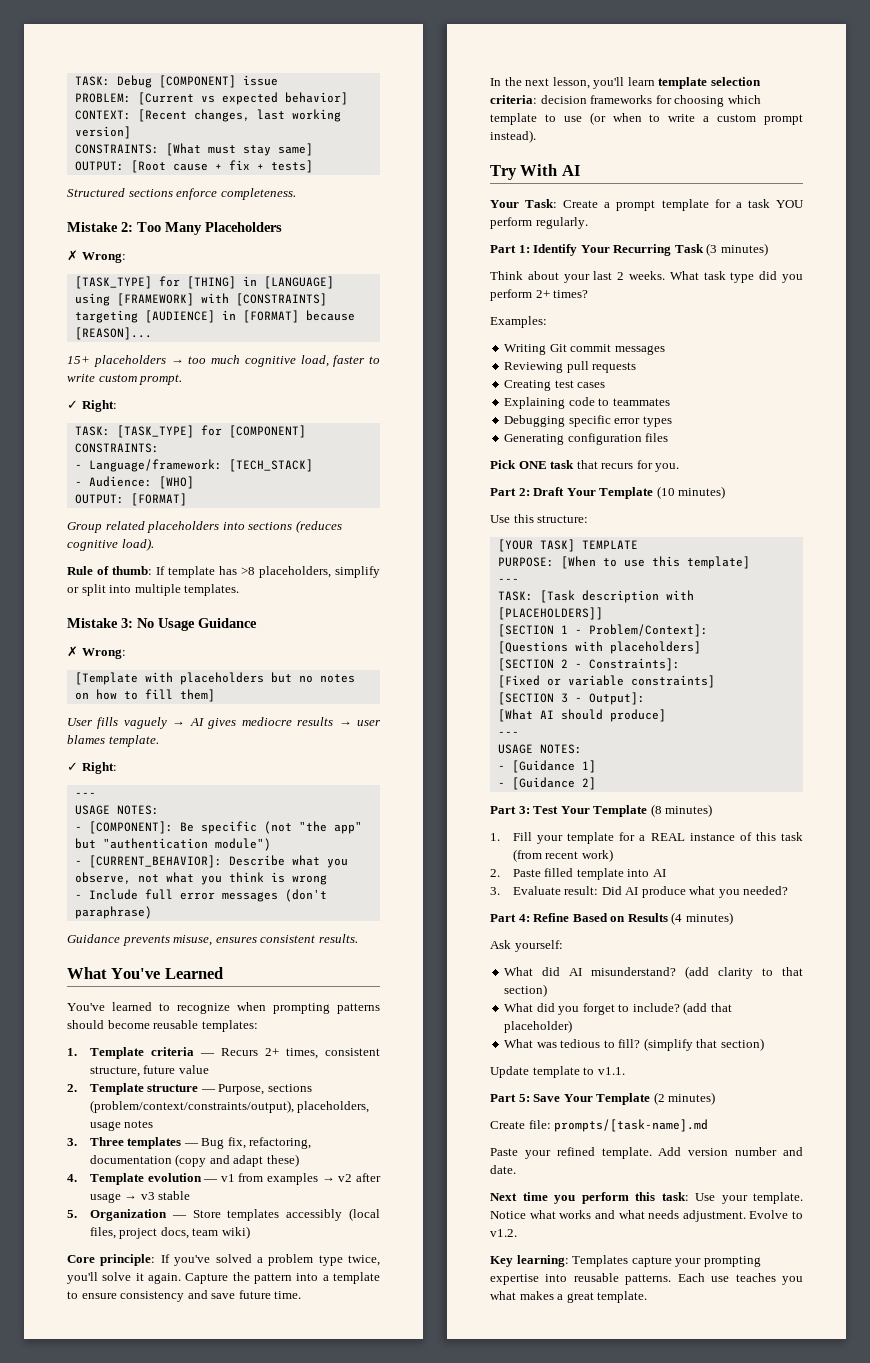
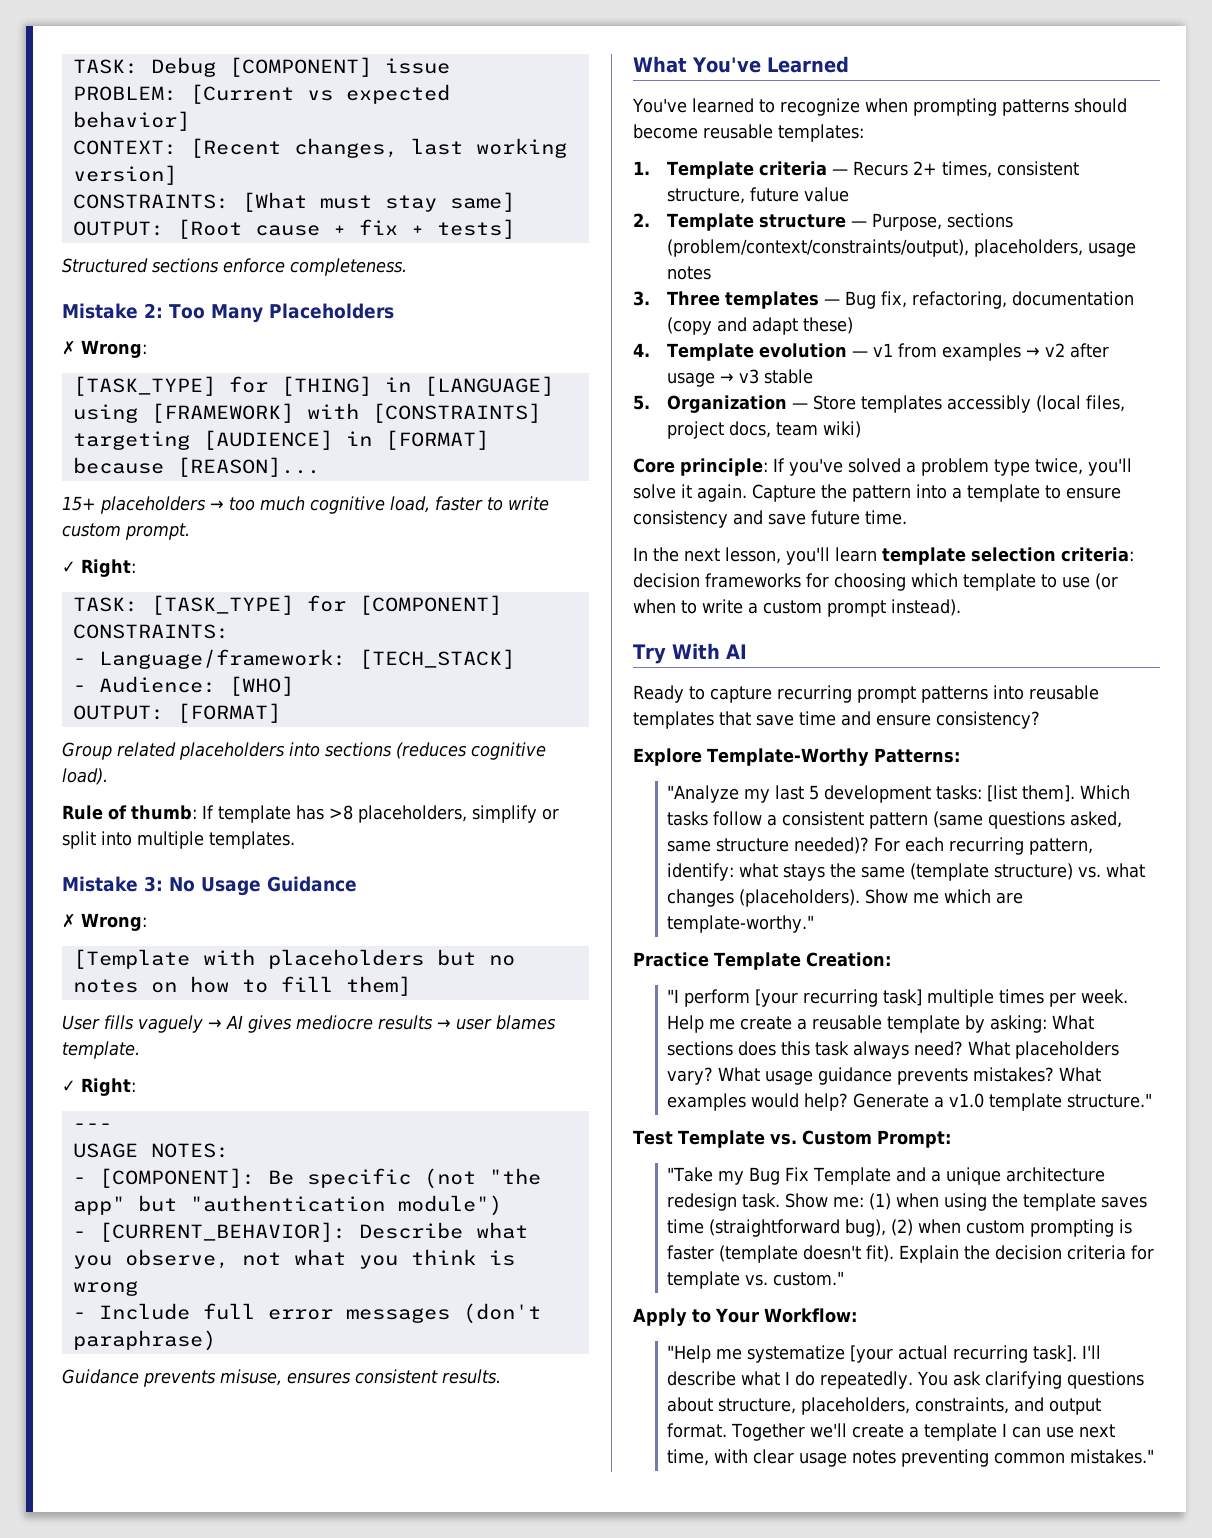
[490,199,804,211] [490,217,588,229] [490,243,768,256] [490,271,803,283] [490,289,589,301] [490,316,547,328] [504,344,665,355] [504,361,637,373] [504,380,606,391] [504,397,670,409] [504,415,672,427] [504,433,669,445] [490,460,680,472] [490,486,726,499] [490,514,589,523] [497,539,638,552] [497,556,750,569] [497,578,519,583] [497,590,694,603] [497,607,603,620] [497,624,708,637] [497,641,701,654] [497,658,680,671] [497,675,715,688] [497,692,645,705] [497,709,666,722] [497,731,519,736] [497,744,582,754] [497,760,596,773] [497,777,596,790] [490,804,713,817] [490,832,803,844] [512,849,613,862] [490,868,666,880] [490,886,789,898] [490,912,733,925] [490,940,563,952] [504,966,803,979] [504,984,548,997] [504,1002,732,1015] [504,1020,573,1033] [504,1038,764,1051] [490,1066,625,1078] [490,1092,716,1105] [490,1119,709,1132] [490,1147,803,1159] [490,1165,516,1174] [490,1192,803,1204] [490,1210,803,1222] [490,1229,517,1237] [490,1255,761,1267] [490,1273,803,1285] [490,1291,648,1303] Your Task: Create a prompt template for a task YOU perform regularly. // Part 1: Identify Your Recurring Task (3 minutes) // Think about your last 2 weeks. What task type did you perform 2+ times? // Examples: // Writing Git commit messages // Reviewing pull requests // Creating test cases // Explaining code to teammates // Debugging specific error types // Generating configuration files // Pick ONE task that recurs for you. // Part 2: Draft Your Template (10 minutes) // Use this structure: // [YOUR TASK] TEMPLATE // PURPOSE: [When to use this template] // --- // TASK: [Task description with [PLACEHOLDERS]] // [SECTION 1 - Problem/Context]: // [Questions with placeholders] // [SECTION 2 - Constraints]: // [Fixed or variable constraints] // [SECTION 3 - Output]: // [What AI should produce] // --- // USAGE NOTES: // - [Guidance 1] // - [Guidance 2] // Part 3: Test Your Template (8 minutes) // 1. Fill your template for a REAL instance of this task (from recent work) // 2. Paste filled template into AI // 3. Evaluate result: Did AI produce what you needed? // Part 4: Refine Based on Results (4 minutes) // Ask yourself: // What did AI misunderstand? (add clarity to that section) // What did you forget to include? (add that placeholder) // What was tedious to fill? (simplify that section) // Update template to v1.1. // Part 5: Save Your Template (2 minutes) // Create file: prompts/[task-name].md // Paste your refined template. Add version number and date. // Next time you perform this task: Use your template. Notice what works and what needs adjustment. Evolve to v1.2. // Key learning: Templates capture your prompting expertise into reusable patterns. Each use teaches you what makes a great template. -> [633,685,1099,703] [633,711,1040,729] [633,748,960,766] [667,785,1131,803] [667,811,1123,829] [667,837,1094,855] [667,863,1146,881] [667,889,1024,907] [667,915,815,933] [633,952,891,970] [667,989,1129,1007] [667,1015,1095,1033] [667,1041,1120,1059] [667,1067,1102,1085] [667,1093,1153,1111] [633,1130,951,1148] [667,1167,1106,1185] [667,1193,1148,1211] [667,1219,1133,1237] [667,1245,1155,1263] [667,1271,845,1289] [633,1308,857,1326] [667,1345,1102,1363] [667,1371,1145,1389] [667,1397,1102,1415] [667,1423,1116,1441] [667,1449,1155,1467] Ready to capture recurring prompt patterns into reusable templates that save time and ensure consistency? // Explore Template-Worthy Patterns: // "Analyze my last 5 development tasks: [list them]. Which tasks follow a consistent pattern (same questions asked, same structure needed)? For each recurring pattern, identify: what stays the same (template structure) vs. what changes (placeholders). Show me which are template-worthy." // Practice Template Creation: // "I perform [your recurring task] multiple times per week. Help me create a reusable template by asking: What sections does this task always need? What placeholders vary? What usage guidance prevents mistakes? What examples would help? Generate a v1.0 template structure." // Test Template vs. Custom Prompt: // "Take my Bug Fix Template and a unique architecture redesign task. Show me: (1) when using the template saves time (straightforward bug), (2) when custom prompting is faster (template doesn't fit). Explain the decision criteria for template vs. custom." // Apply to Your Workflow: // "Help me systematize [your actual recurring task]. I'll describe what I do repeatedly. You ask clarifying questions about structure, placeholders, constraints, and output format. Together we'll create a template I can use next time, with clear usage notes preventing common mistakes."

